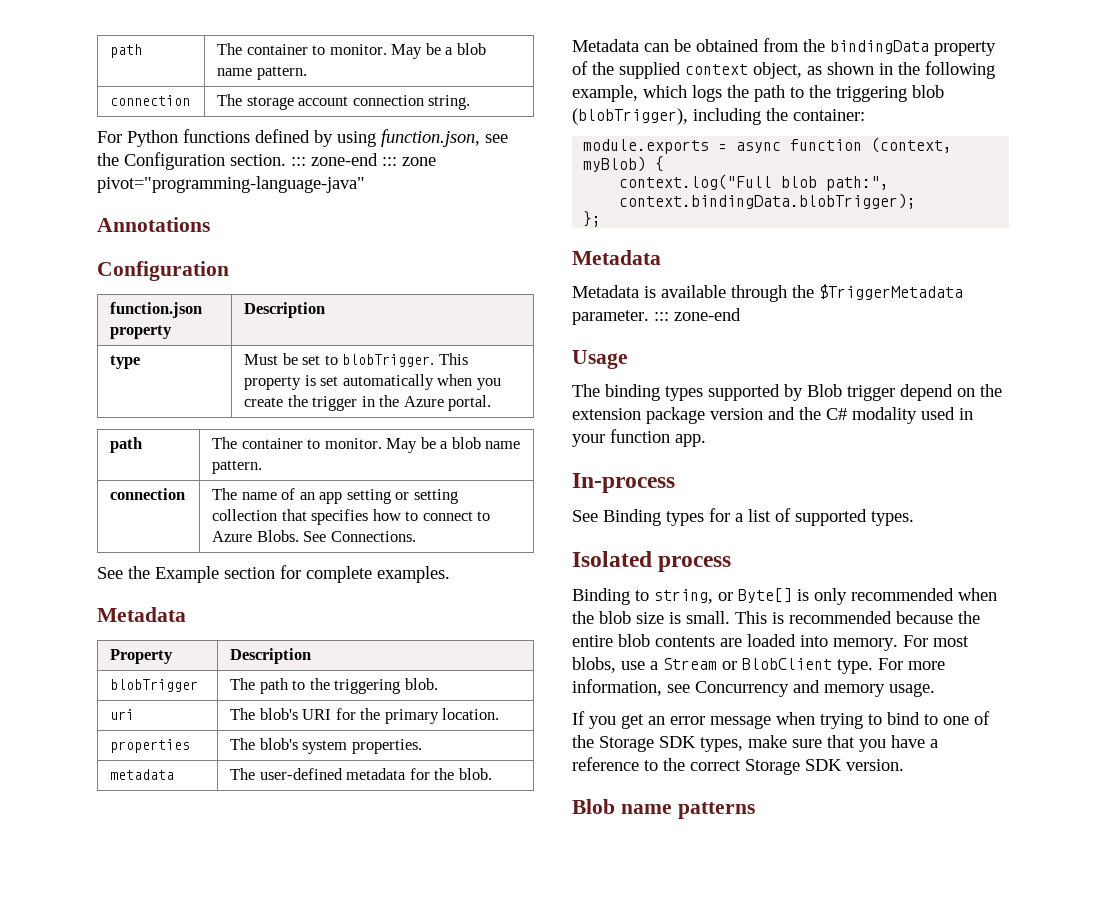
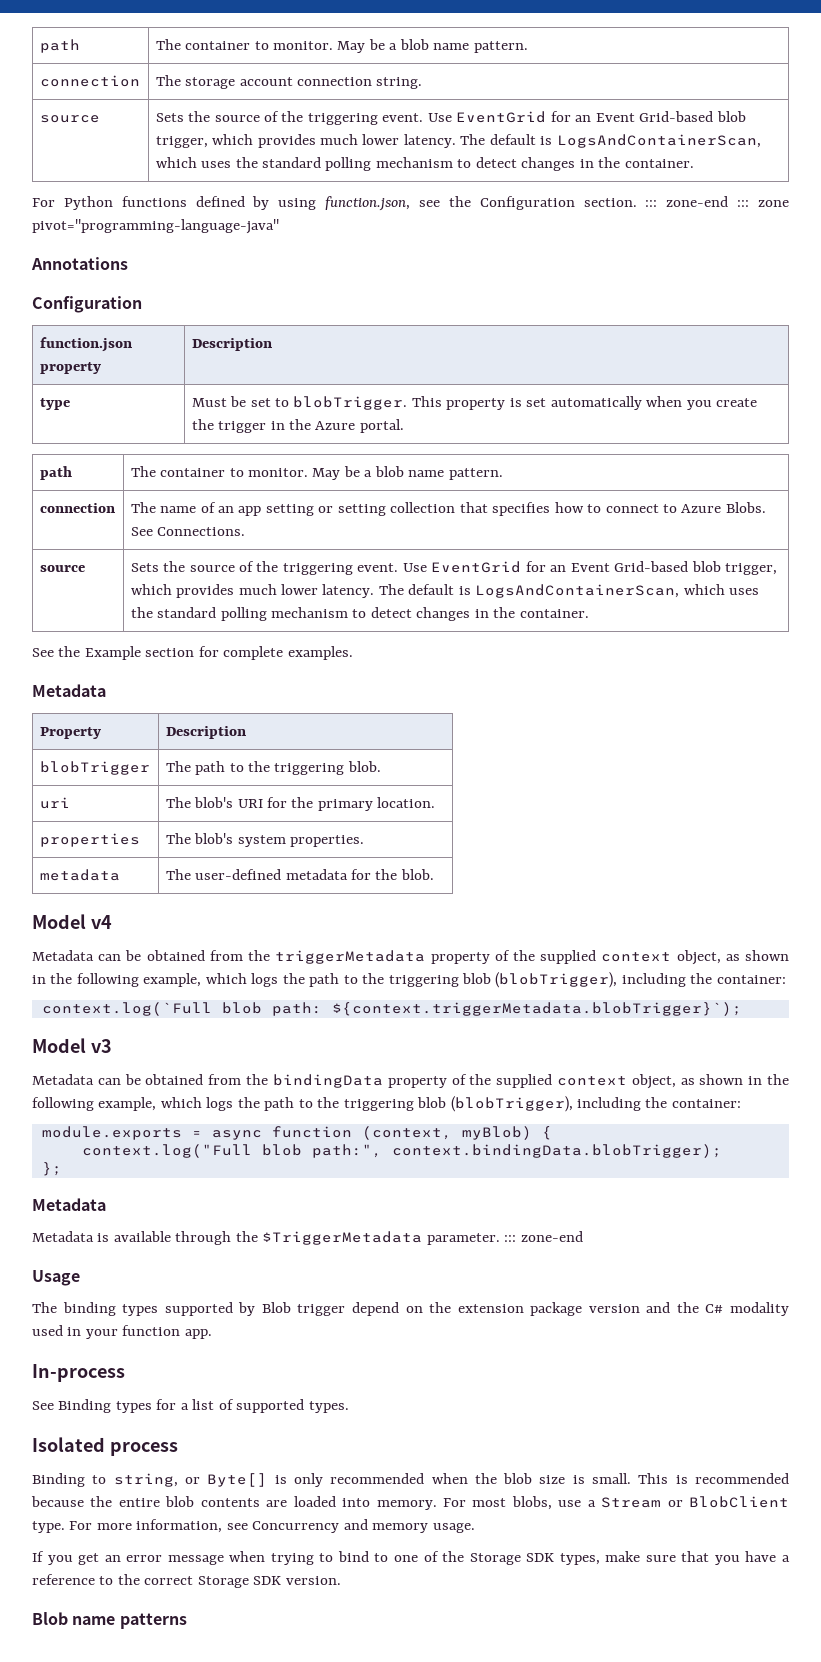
(471, 102) none -> [39,115,100,123] [155,111,746,125] [155,134,761,148] [155,157,694,171] // source | Sets the source of the triggering event. Use EventGrid for an Event Grid-based blob trigger, which provides much lower latency. The default is LogsAndContainerScan, which uses the standard polling mechanism to detect changes in the container.
(416, 536) none -> [39,565,85,572] [130,561,777,575] [130,584,760,598] [130,607,589,621] // source | Sets the source of the triggering event. Use EventGrid for an Event Grid-based blob trigger, which provides much lower latency. The default is LogsAndContainerScan, which uses the standard polling mechanism to detect changes in the container.
(492, 774) none -> [32,914,112,929] [32,950,789,965] [32,972,786,988] [41,1002,742,1016] [32,1038,112,1053] // Model v4 // Metadata can be obtained from the triggerMetadata property of the supplied context object, as shown in the following example, which logs the path to the triggering blob (blobTrigger), including the container: // context.log(`Full blob path: ${context.triggerMetadata.blobTrigger}`); // Model v3

